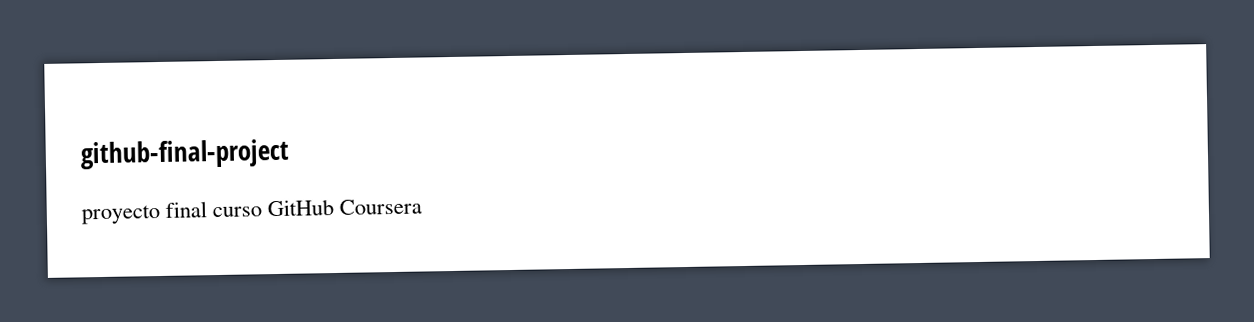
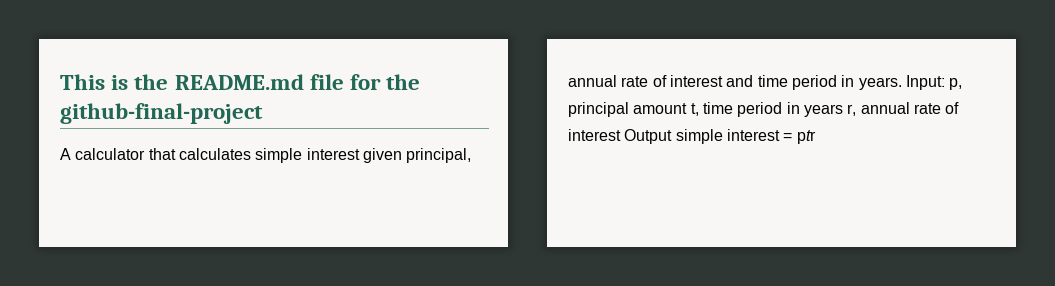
[80,138,290,170] [81,198,423,225] github-final-project // proyecto final curso GitHub Coursera -> [60,74,421,90] [60,103,263,124] [60,148,472,163] [568,75,963,90] [568,102,960,117] [568,129,816,144] This is the README.md file for the github-final-project // A calculator that calculates simple interest given principal, annual rate of interest and time period in years. Input: p, principal amount t, time period in years r, annual rate of interest Output simple interest = ptr

